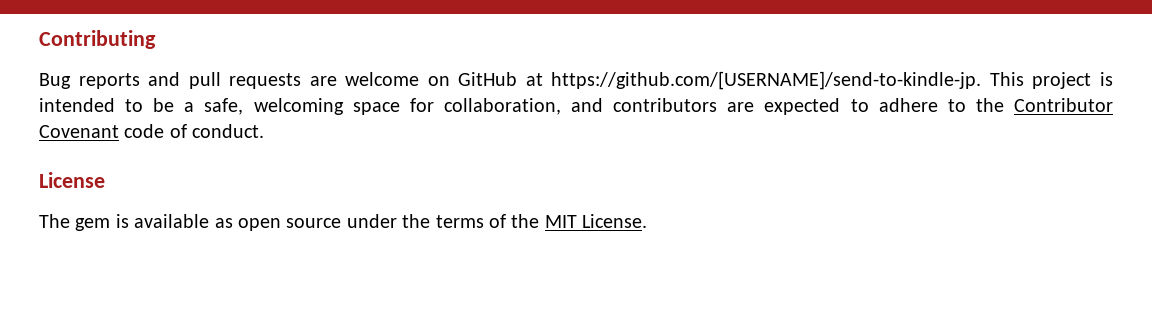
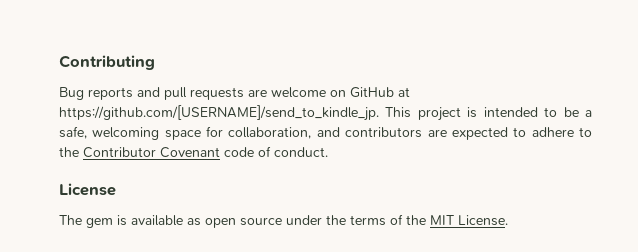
[551,71,982,90] https://github.com/[USERNAME]/send-to-kindle-jp. -> [59,105,379,121] https://github.com/[USERNAME]/send_to_kindle_jp.

